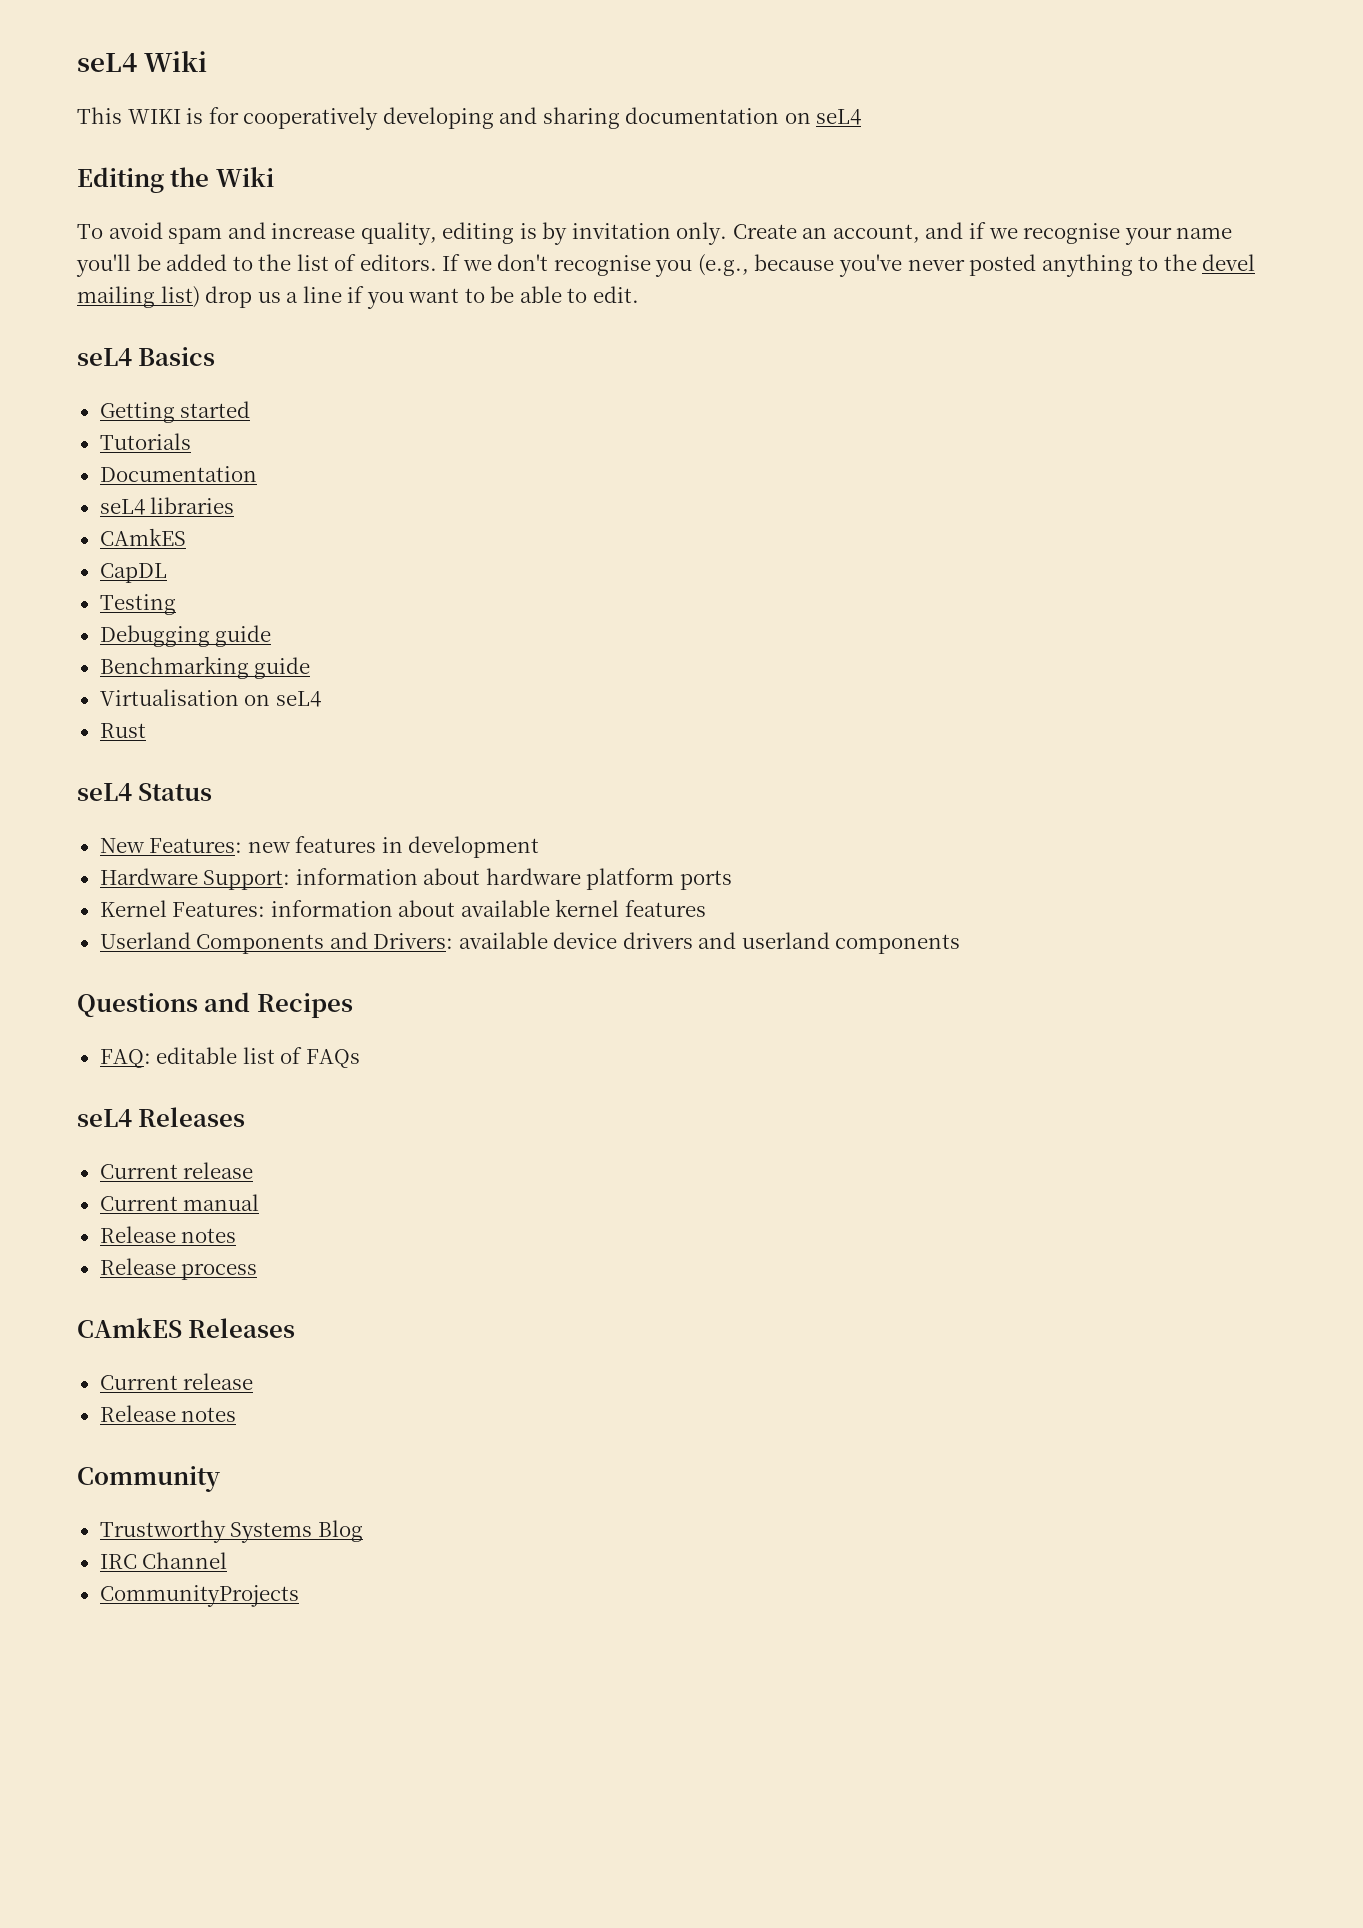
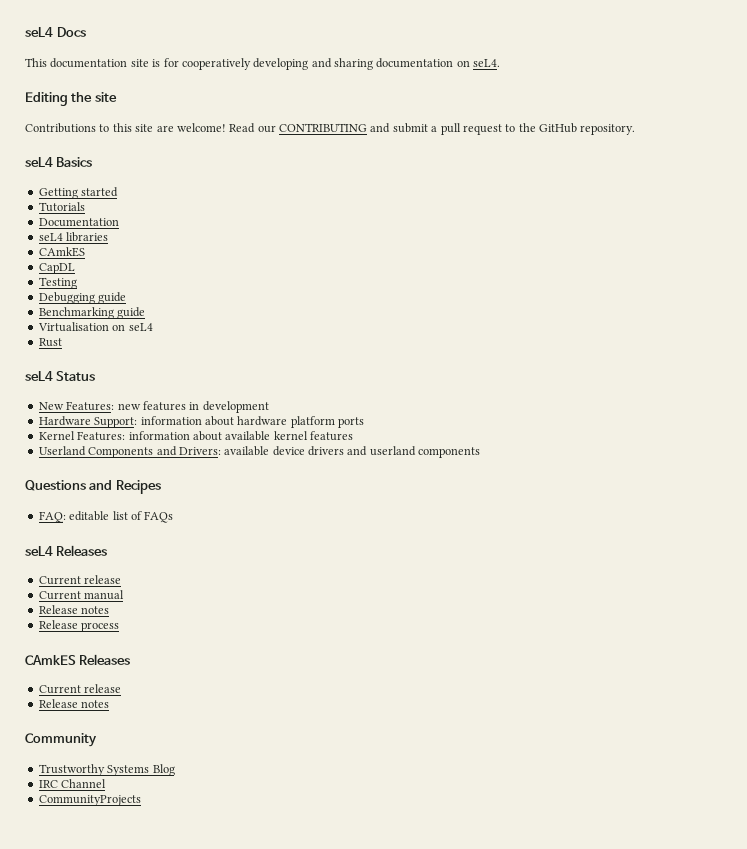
[77,51,208,72] seL4 Wiki -> [25,27,86,37] seL4 Docs
[127,109,181,124] WIKI -> [50,58,149,68] documentation site
[816,109,862,125] seL4 -> [473,59,501,67] seL4.
[215,167,274,187] [77,222,1233,245] [76,254,1256,277] [77,286,639,309] Wiki // To avoid spam and increase quality, editing is by invitation only. Create an account, and if we recognise your name you'll be added to the list of editors. If we don't recognise you (e.g., because you've never posted anything to the devel mailing list) drop us a line if you want to be able to edit. -> [94,92,117,102] [25,123,636,135] site // Contributions to this site are welcome! Read our CONTRIBUTING and submit a pull request to the GitHub repository.

